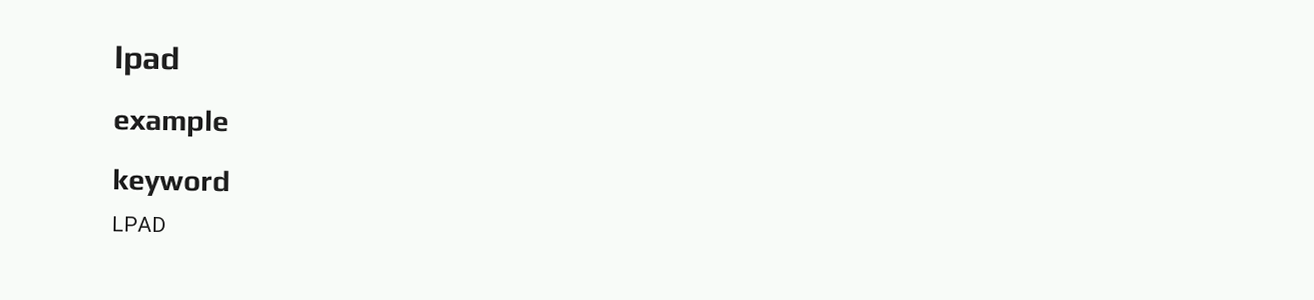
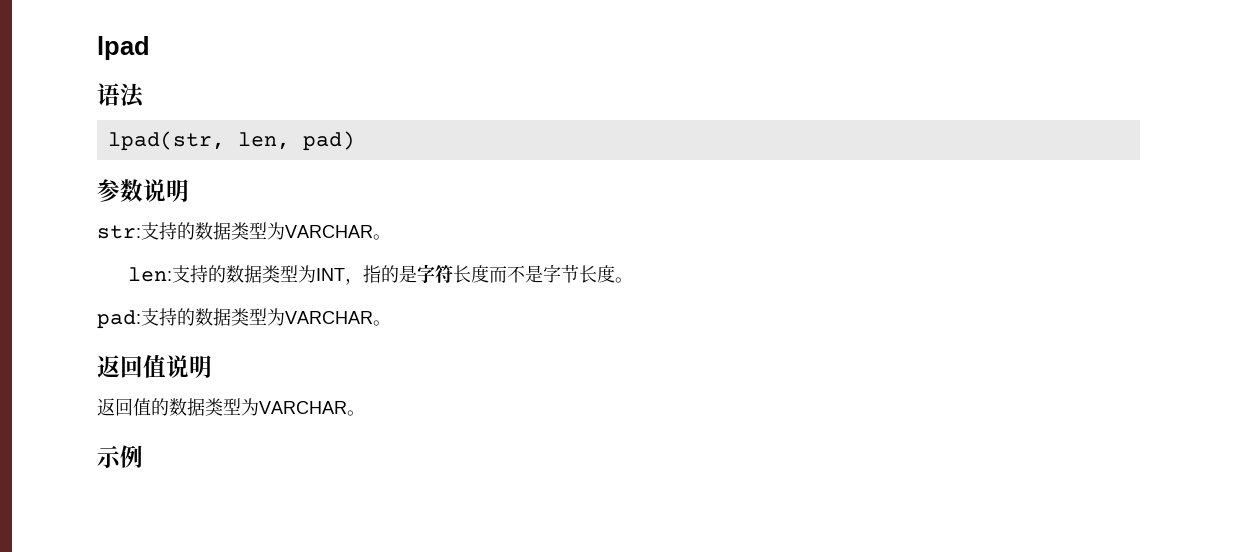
[113,108,229,139] [112,168,231,199] [111,216,166,233] example // keyword // LPAD -> [97,83,145,108] [107,131,355,151] [97,179,189,202] [97,222,391,240] [127,264,633,285] [97,308,391,329] [97,355,212,378] [97,398,365,416] [97,445,143,468] 语法 // lpad(str, len, pad) // 参数说明 // str:支持的数据类型为VARCHAR。 // len:支持的数据类型为INT，指的是字符长度而不是字节长度。 // pad:支持的数据类型为VARCHAR。 // 返回值说明 // 返回值的数据类型为VARCHAR。 // 示例

